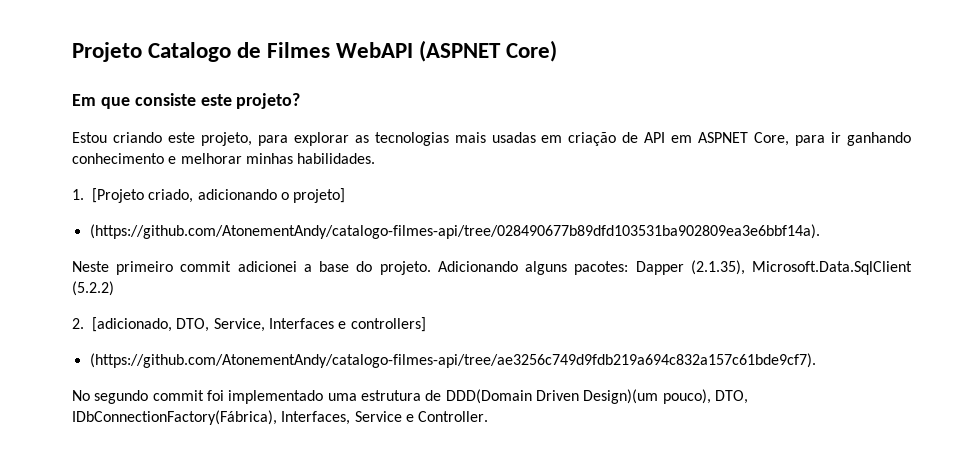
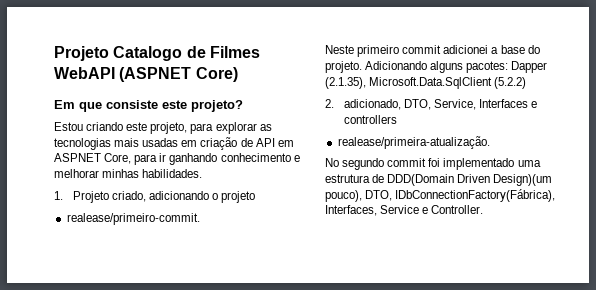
[92,188,144,203] [Projeto -> [72,191,109,203] Projeto
[293,188,346,203] [89,224,820,239] projeto] // (https://github.com/AtonementAndy/catalogo-filmes-api/tree/028490677b89dfd103531ba902809ea3e6bbf14a). -> [221,191,256,203] [66,213,200,225] projeto // realease/primeiro-commit.
[92,317,172,332] [adicionado, -> [343,99,401,110] adicionado,
[350,317,426,332] [89,353,816,368] controllers] // (https://github.com/AtonementAndy/catalogo-filmes-api/tree/ae3256c749d9fdb219a694c832a157c61bde9cf7). -> [343,115,397,124] [337,136,490,149] controllers // realease/primeira-atualização.

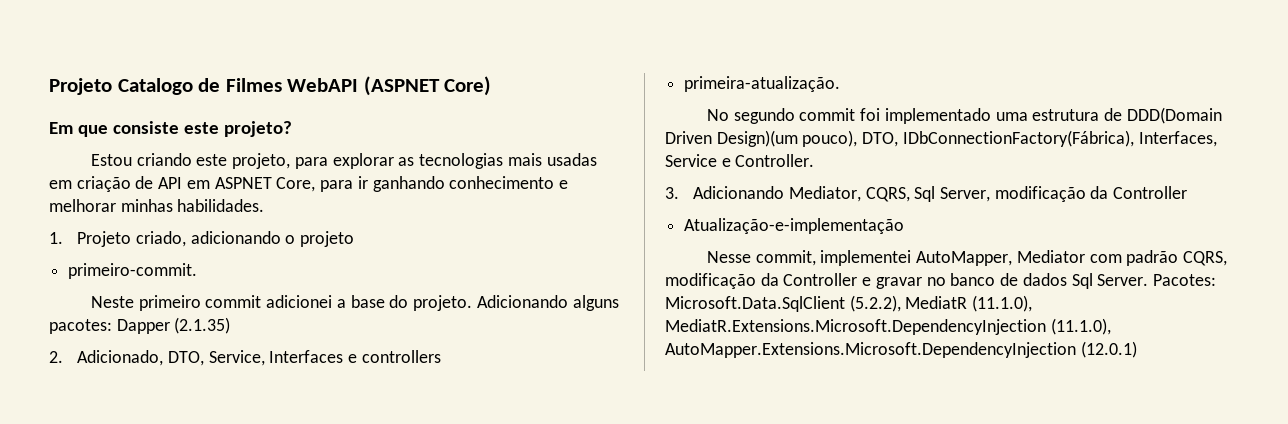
[66,213,200,225] realease/primeiro-commit. -> [68,263,198,279] primeiro-commit.
[325,77,527,89] (2.1.35), Microsoft.Data.SqlClient (5.2.2) -> [174,317,231,334] (2.1.35)
[343,99,401,110] adicionado, -> [77,350,164,366] Adicionado,
[337,136,490,149] realease/primeira-atualização. -> [684,76,841,92] primeira-atualização.
(484, 209) none -> [665,186,1188,202] [684,218,905,234] [707,250,1228,266] [665,273,1216,289] [665,295,1033,312] [665,318,1111,335] [665,341,1137,358] // 3. Adicionando Mediator, CQRS, Sql Server, modificação da Controller // Atualização-e-implementação // Nesse commit, implementei AutoMapper, Mediator com padrão CQRS, modificação da Controller e gravar no banco de dados Sql Server. Pacotes: Microsoft.Data.SqlClient (5.2.2), MediatR (11.1.0), MediatR.Extensions.Microsoft.DependencyInjection (11.1.0), AutoMapper.Extensions.Microsoft.DependencyInjection (12.0.1)

